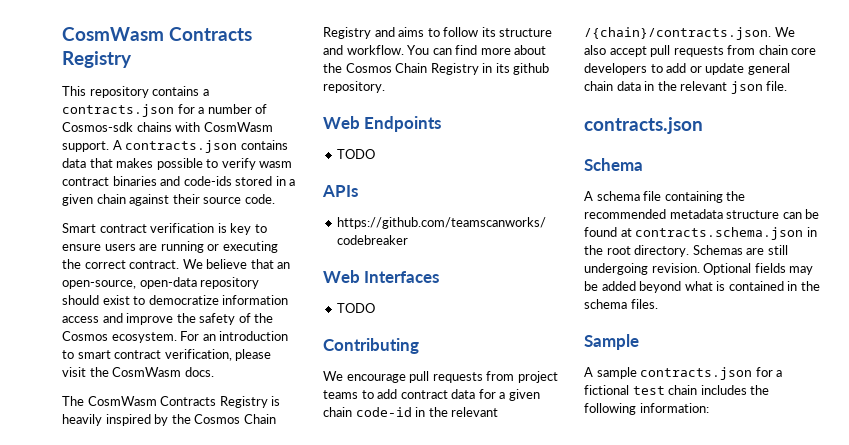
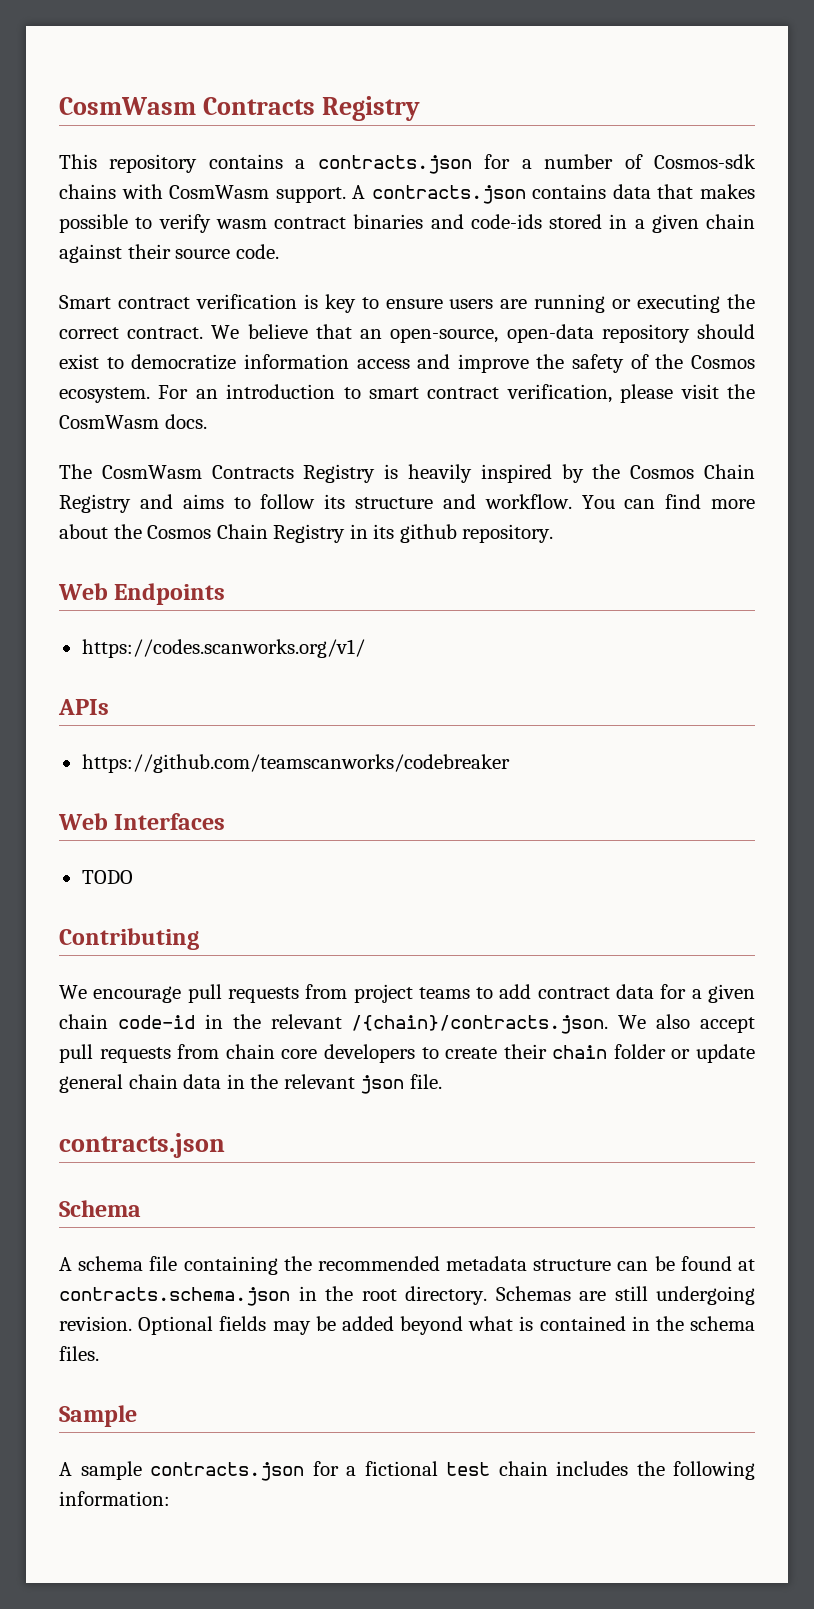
[337,149,376,159] TODO -> [81,639,365,658] https://codes.scanworks.org/v1/
[666,63,687,73] add -> [445,1044,666,1059] create their chain folder

